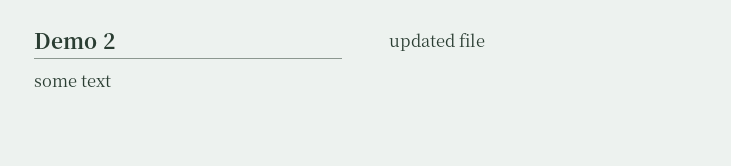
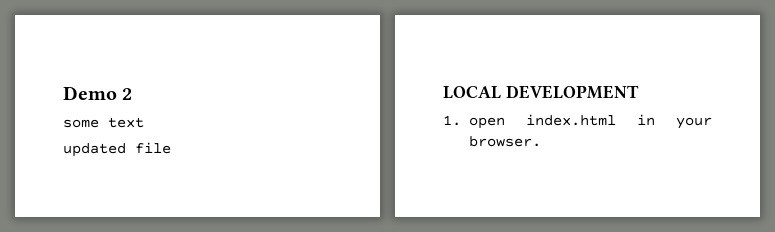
(486, 40) none -> [443,85,639,99] [443,114,712,129] [468,136,541,147] // LOCAL DEVELOPMENT // 1. open index.html in your browser.

